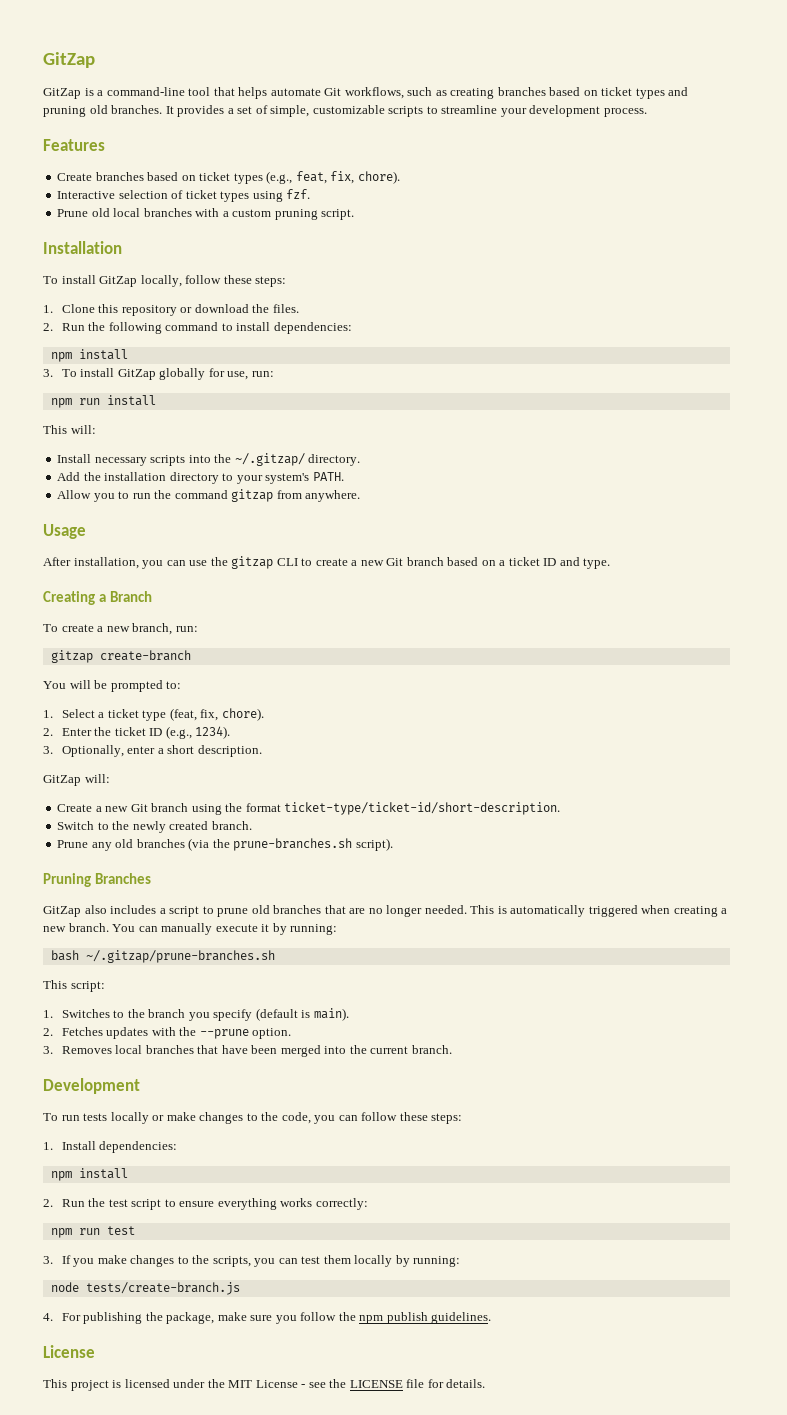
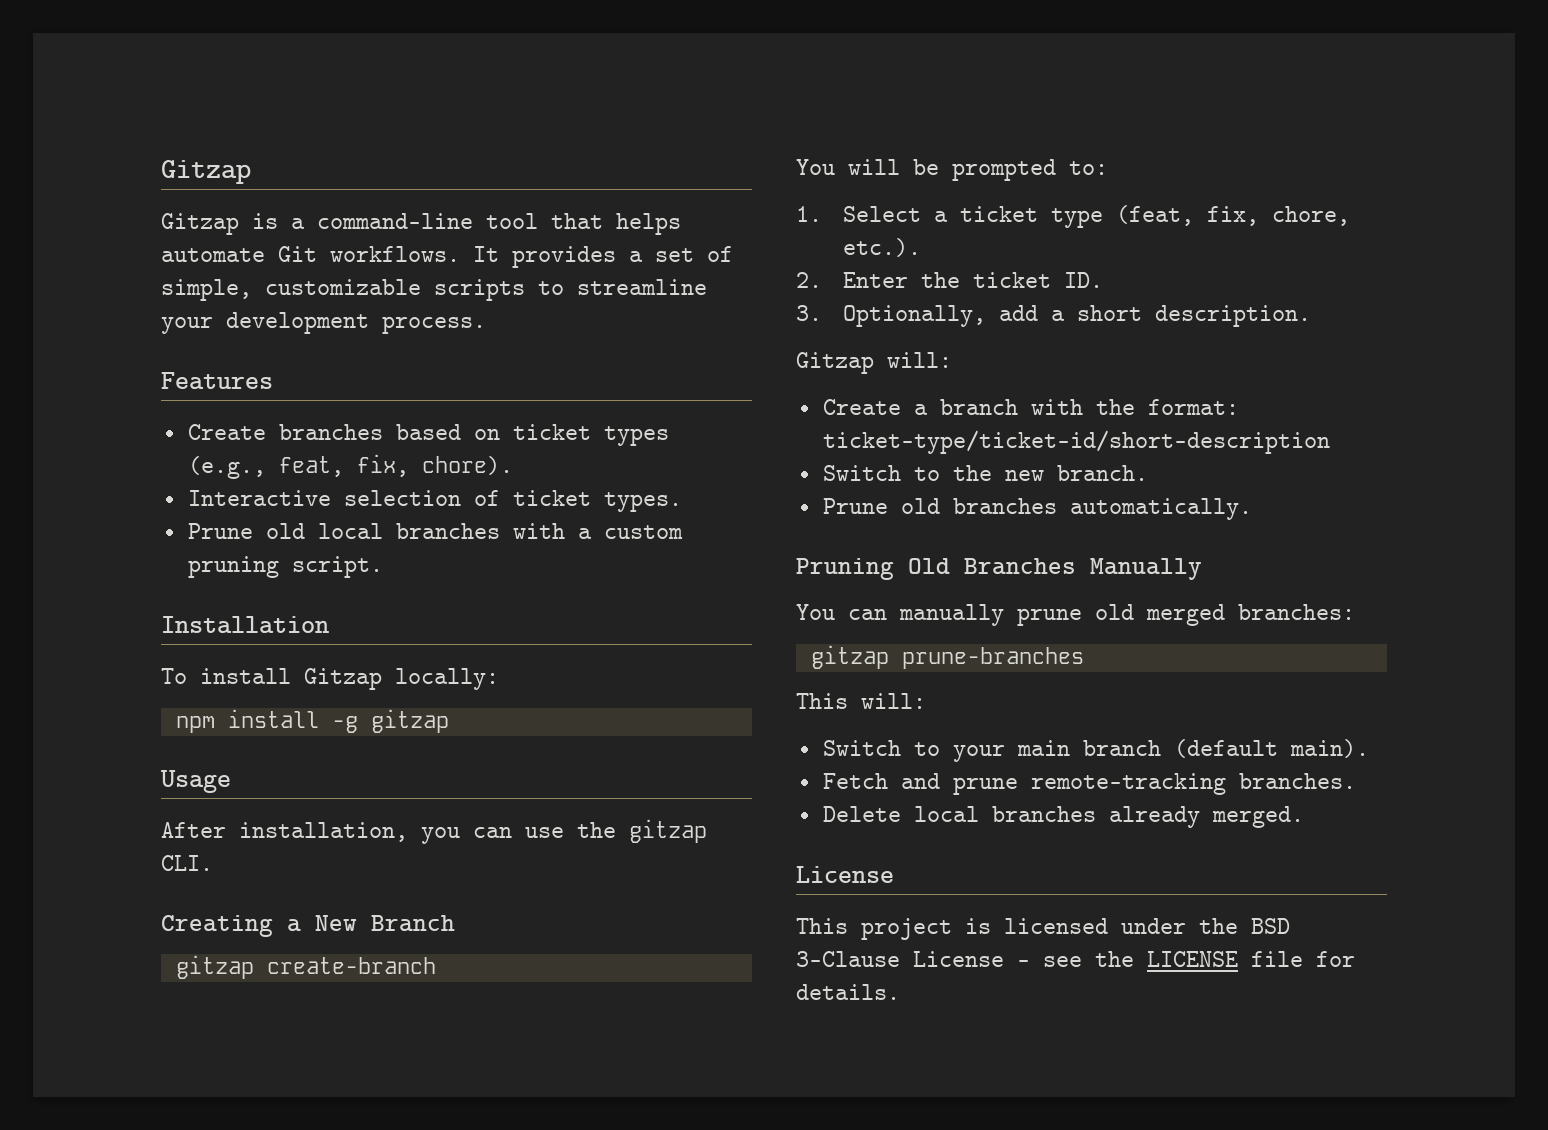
[43,52,95,68] [43,88,81,99] GitZap // GitZap -> [161,160,251,184] [161,213,239,235] Gitzap // Gitzap
[344,87,689,99] [43,105,163,117] workflows, such as creating branches based on ticket types and pruning old branches. -> [330,246,460,262] workflows.
[220,189,311,202] types using fzf. -> [603,492,682,512] types.
[99,275,287,287] [43,304,299,316] [43,322,352,334] [50,349,128,362] [43,368,274,380] [50,395,156,408] [43,425,96,434] [57,453,361,466] [57,472,344,484] [57,489,361,502] GitZap locally, follow these steps: // 1. Clone this repository or download the files. // 2. Run the following command to install dependencies: // npm install // 3. To install GitZap globally for use, run: // npm run install // This will: // Install necessary scripts into the ~/.gitzap/ directory. // Add the installation directory to your system's PATH. // Allow you to run the command gitzap from anywhere. -> [304,668,499,690] [175,709,449,733] Gitzap locally: // npm install -g gitzap
[276,557,611,569] CLI to create a new Git branch based on a ticket ID and type. -> [161,855,213,871] CLI.
(106, 598) none -> [315,915,357,931] New
[43,623,198,635] // To create a new branch, run: -> (455, 923) none
[221,708,264,721] chore). -> [1272,206,1351,226] [843,238,922,257] chore, etc.).
[149,726,231,739] ID (e.g., 1234). -> [1064,272,1104,288] ID.
[127,746,156,754] enter -> [999,305,1039,321] add
[43,775,81,786] GitZap -> [796,352,874,374] Gitzap
[105,802,561,815] new Git branch using the format ticket-type/ticket-id/short-description. -> [939,399,1239,415] [822,430,1330,454] branch with the format: ticket-type/ticket-id/short-description
[132,821,209,833] newly created -> [1004,470,1044,481] new
[91,838,393,851] any old branches (via the prune-branches.sh script). -> [900,498,1252,520] old branches automatically.
(91, 880) none -> [908,558,950,574] Old
[43,905,728,917] [43,923,338,935] [50,950,275,963] [43,980,105,992] [43,1008,349,1021] [43,1027,292,1039] [43,1045,452,1057] [43,1078,140,1094] [43,1112,463,1124] [43,1141,178,1153] [50,1168,128,1181] [43,1198,368,1210] [50,1226,135,1238] [43,1255,461,1267] [50,1282,240,1295] [43,1312,492,1324] // GitZap also includes a script to prune old branches that are no longer needed. This is automatically triggered when creating a new branch. You can manually execute it by running: // bash ~/.gitzap/prune-branches.sh // This script: // 1. Switches to the branch you specify (default is main). // 2. Fetches updates with the --prune option. // 3. Removes local branches that have been merged into the current branch. // Development // To run tests locally or make changes to the code, you can follow these steps: // 1. Install dependencies: // npm install // 2. Run the test script to ensure everything works correctly: // npm run test // 3. If you make changes to the scripts, you can test them locally by running: // node tests/create-branch.js // 4. For publishing the package, make sure you follow the npm publish guidelines. -> [1090,558,1202,580] [796,604,1355,626] [810,645,1084,669] [796,693,926,709] [822,739,1369,762] [822,773,1356,795] [822,806,1304,828] Manually // You can manually prune old merged branches: // gitzap prune-branches // This will: // Switch to your main branch (default main). // Fetch and prune remote-tracking branches. // Delete local branches already merged.
[228,1380,253,1388] MIT -> [1251,918,1290,934] [796,951,900,967] BSD 3-Clause

